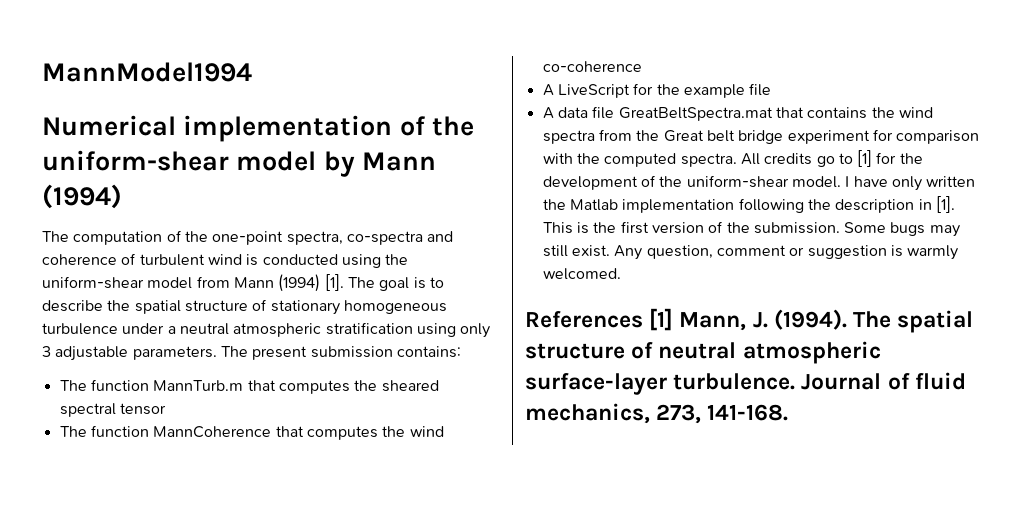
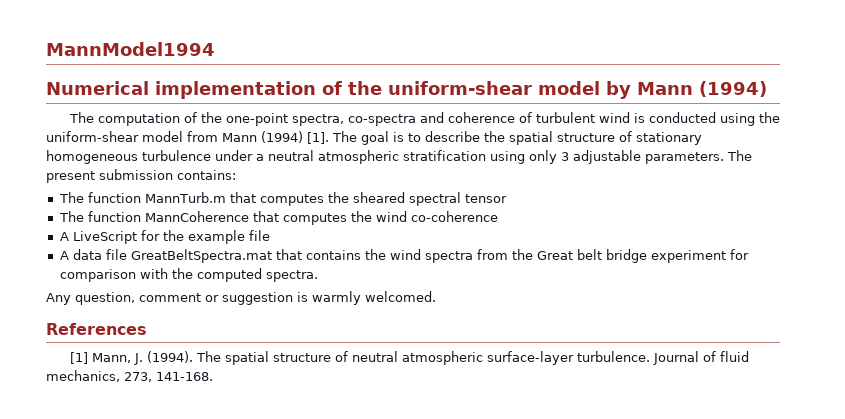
[740,150,923,167] [542,175,976,191] [542,196,955,213] [542,221,960,237] [542,245,610,257] All credits go to [1] for the development of the uniform-shear model. I have only written the Matlab implementation following the description in [1]. This is the first version of the submission. Some bugs may still exist. -> (318, 276) //
(643, 319) none -> (147, 329) //

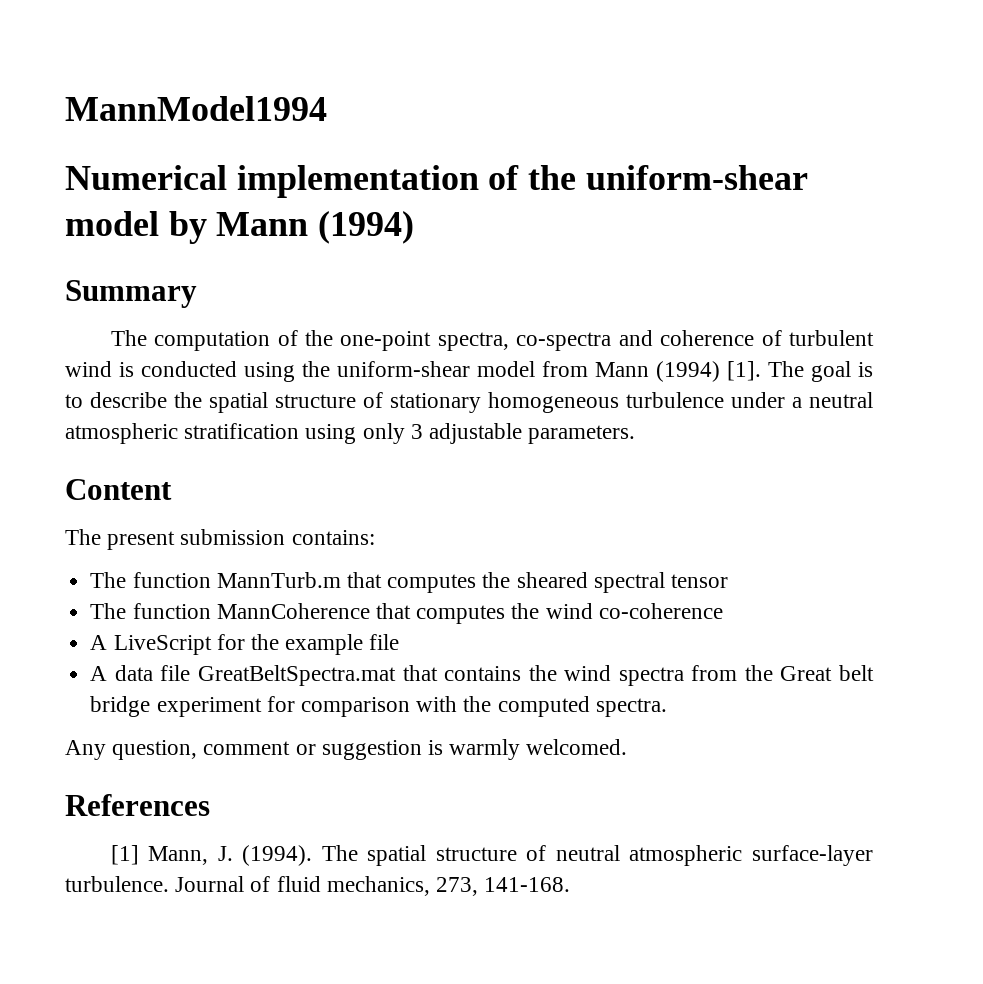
(767, 89) none -> [65,280,197,308] // Summary
(724, 158) none -> [65,479,172,500] // Content //

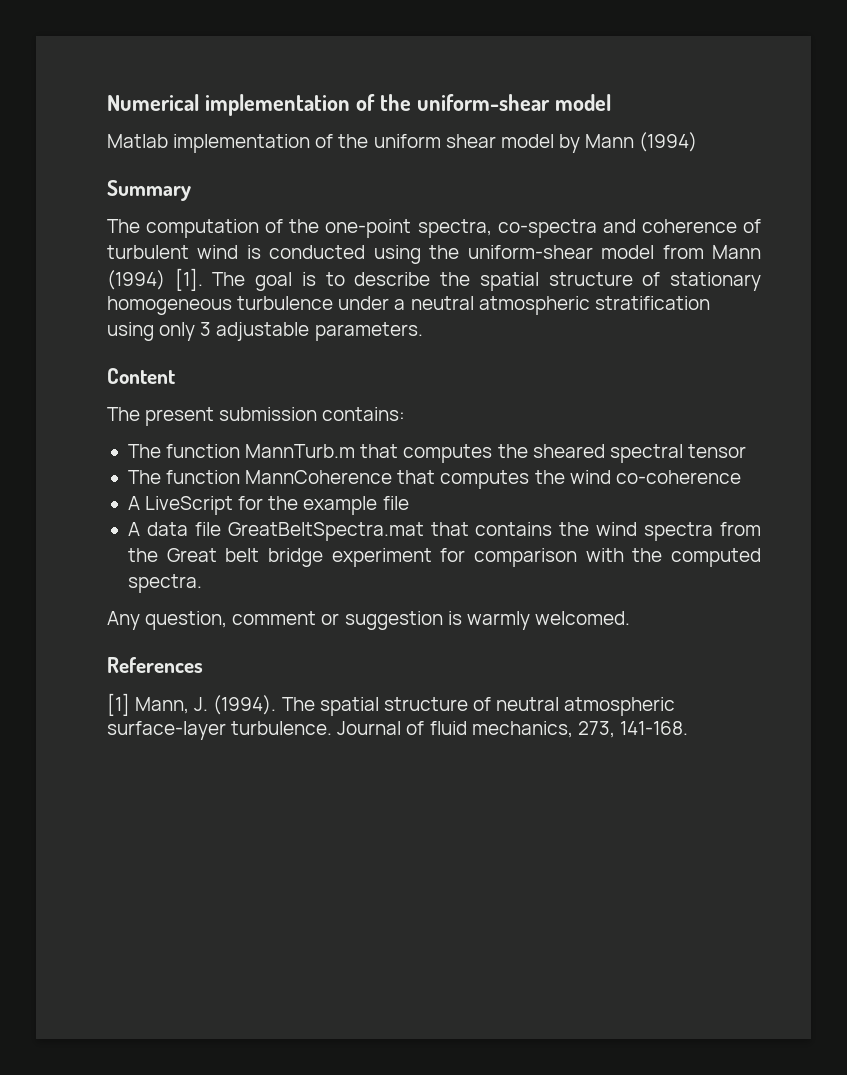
[65,96,327,121] MannModel1994 // -> (107, 102) none
(159, 223) none -> [107,134,554,153] // Matlab implementation of the uniform shear model

